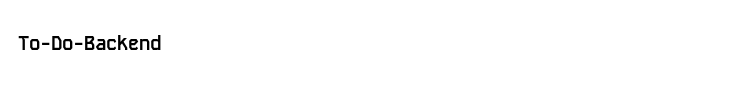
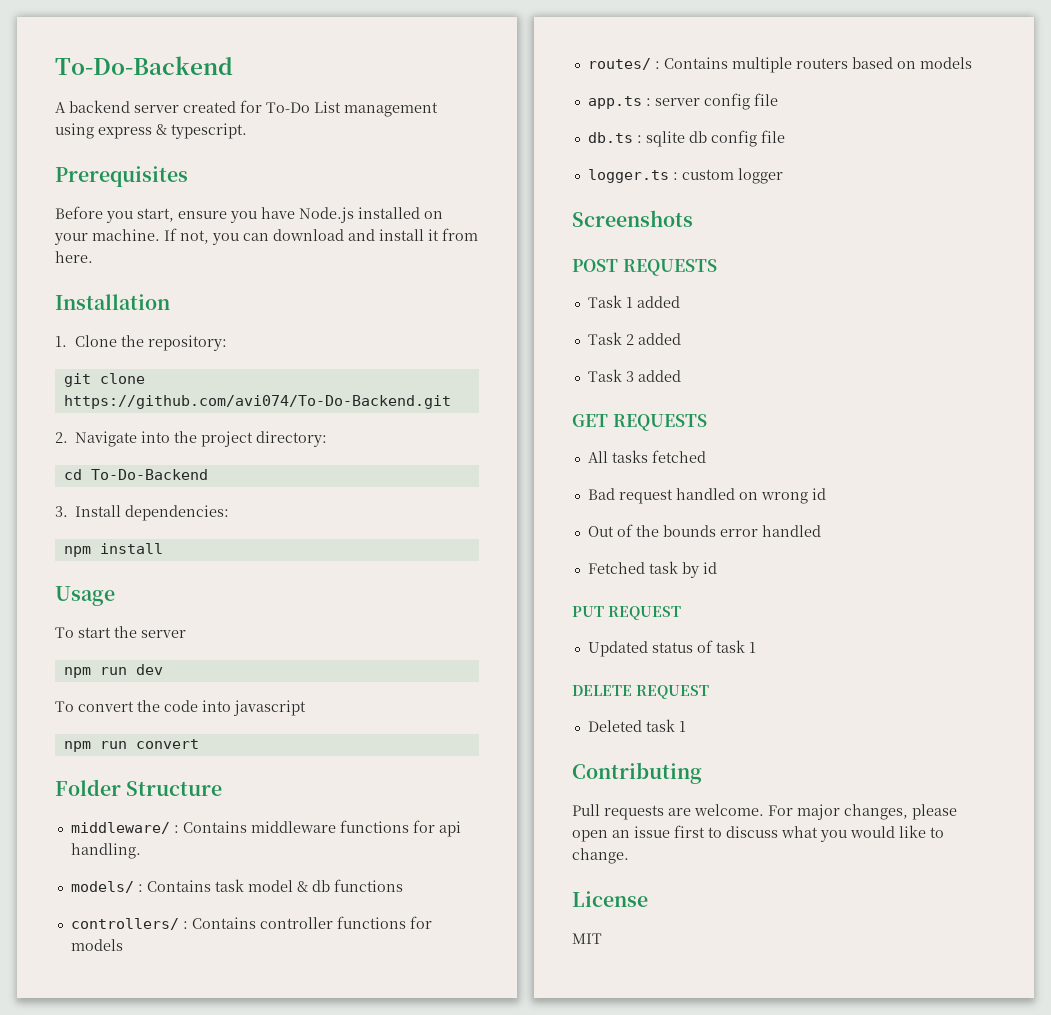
[18,35,161,50] To-Do-Backend -> [55,56,233,75] [55,100,438,117] [55,123,247,139] [55,166,188,187] [55,206,443,223] [54,228,478,245] [55,251,93,263] [55,294,170,310] [55,335,228,351] [63,373,145,387] [63,395,451,409] [55,431,328,447] [63,469,208,480] [55,505,230,521] [63,543,163,557] [55,586,115,606] [55,626,186,638] [63,664,163,678] [55,700,306,716] [63,739,199,752] [55,779,223,796] [70,820,461,837] [70,843,141,859] [70,879,403,893] [70,916,432,930] [70,939,123,951] [587,57,972,73] [587,93,778,110] [587,130,785,147] [587,168,783,184] [572,210,693,227] [572,259,717,276] [587,295,680,308] [587,332,681,345] [587,369,681,382] [572,414,707,431] [587,450,706,463] [587,488,826,504] [587,524,821,537] [587,561,717,578] [572,606,681,620] [587,640,756,657] [572,685,709,699] [587,719,686,732] [572,762,702,784] [572,804,957,820] [572,825,944,842] [572,848,629,864] [572,891,648,907] [572,933,602,944] To-Do-Backend // A backend server created for To-Do List management using express & typescript. // Prerequisites // Before you start, ensure you have Node.js installed on your machine. If not, you can download and install it from here. // Installation // 1. Clone the repository: // git clone https://github.com/avi074/To-Do-Backend.git // 2. Navigate into the project directory: // cd To-Do-Backend // 3. Install dependencies: // npm install // Usage // To start the server // npm run dev // To convert the code into javascript // npm run convert // Folder Structure // middleware/ : Contains middleware functions for api handling. // models/ : Contains task model & db functions // controllers/ : Contains controller functions for models // routes/ : Contains multiple routers based on models // app.ts : server config file // db.ts : sqlite db config file // logger.ts : custom logger // Screenshots // POST REQUESTS // Task 1 added // Task 2 added // Task 3 added // GET REQUESTS // All tasks fetched // Bad request handled on wrong id // Out of the bounds error handled // Fetched task by id // PUT REQUEST // Updated status of task 1 // DELETE REQUEST // Deleted task 1 // Contributing // Pull requests are welcome. For major changes, please open an issue first to discuss what you would like to change. // License // MIT

